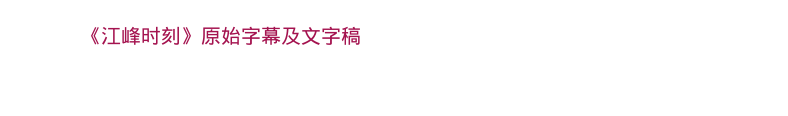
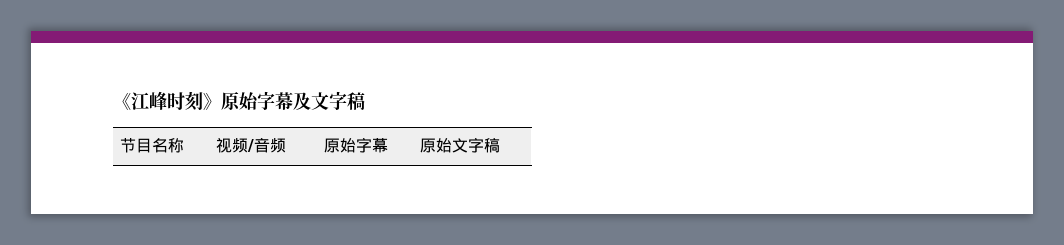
(361, 35) none -> [120,138,185,153] [216,137,287,153] [324,137,389,153] [420,137,501,153] // 节目名称 | 视频/音频 | 原始字幕 | 原始文字稿

